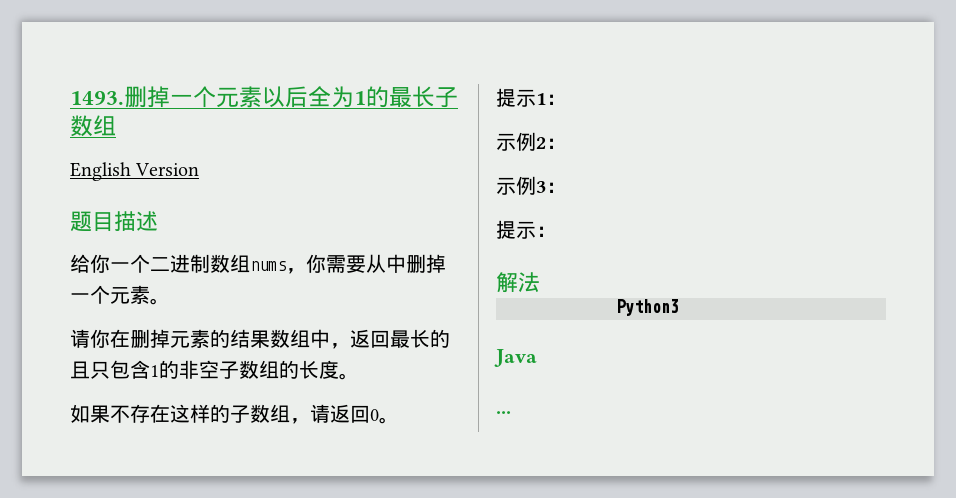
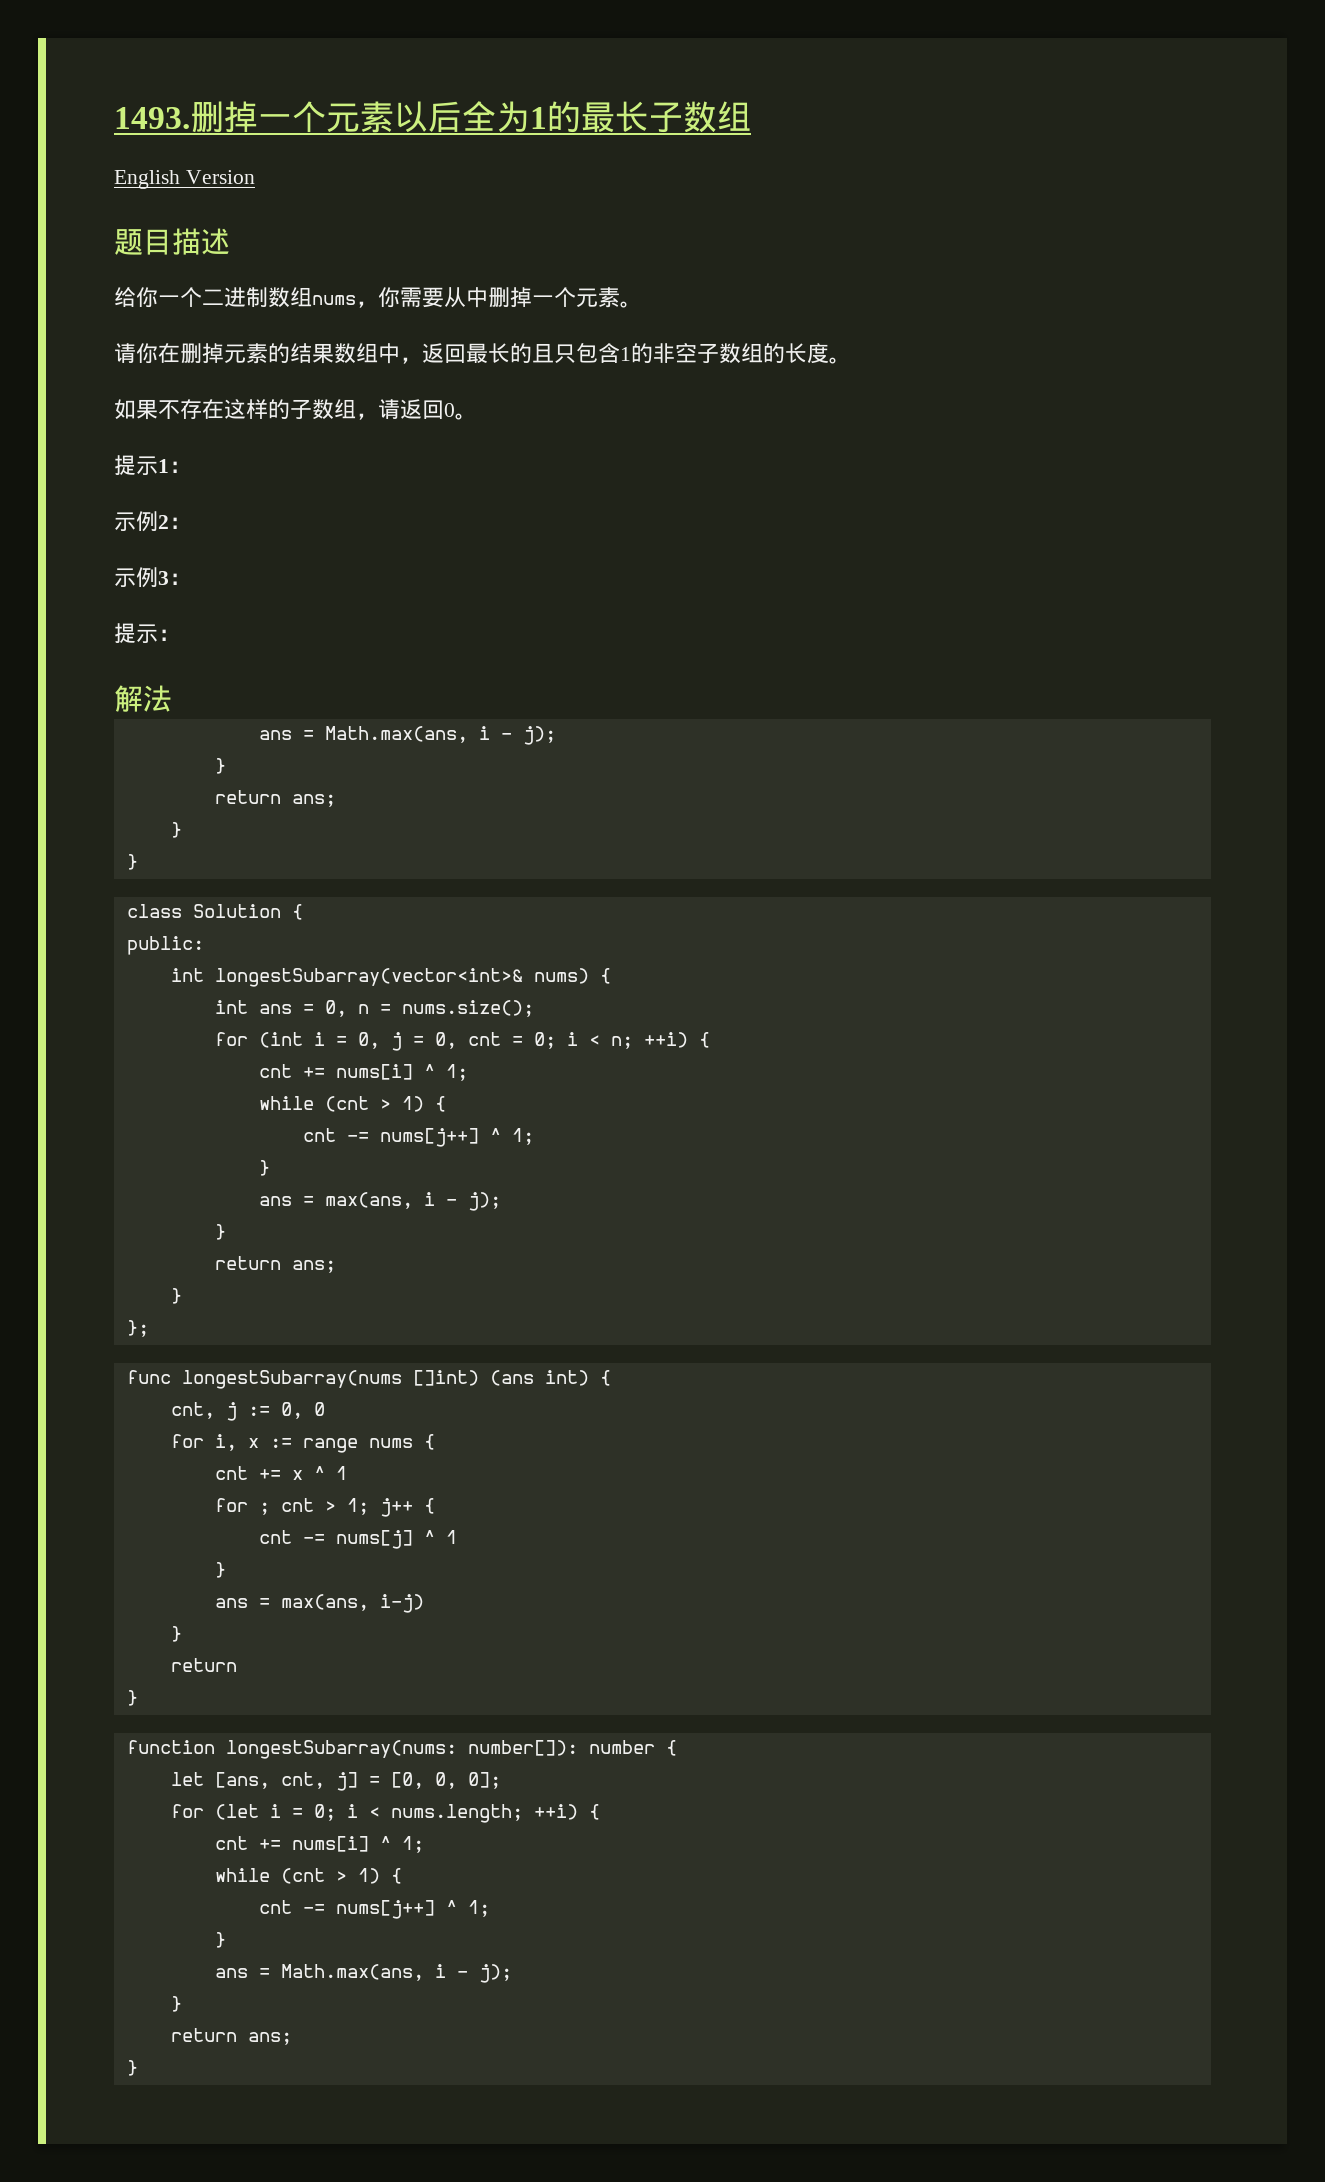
[616,299,679,316] [494,349,537,367] [496,411,511,414] Python3 // Java // ... -> [258,726,556,745] [214,758,226,774] [214,790,336,807] [170,822,182,838] [126,854,138,870] [126,904,303,920] [126,936,204,955] [170,968,611,987] [214,1000,534,1017] [214,1032,710,1051] [258,1064,468,1081] [258,1096,446,1112] [302,1128,534,1147] [258,1160,270,1176] [258,1192,501,1211] [214,1224,226,1240] [214,1256,336,1273] [170,1288,182,1304] [126,1320,149,1337] [126,1370,611,1389] [170,1402,325,1421] [170,1434,435,1453] [214,1466,347,1480] [214,1498,435,1517] [258,1530,457,1549] [214,1562,226,1578] [214,1594,424,1613] [170,1626,182,1642] [170,1658,237,1672] [126,1690,138,1706] [126,1740,677,1759] [170,1772,501,1791] [170,1804,600,1823] [214,1836,424,1853] [214,1868,402,1884] [258,1900,490,1919] [214,1932,226,1948] [214,1964,512,1983] [170,1996,182,2012] [170,2028,292,2045] [126,2060,138,2076] ans = Math.max(ans, i - j); // } // return ans; // } // } // class Solution { // public: // int longestSubarray(vector<int>& nums) { // int ans = 0, n = nums.size(); // for (int i = 0, j = 0, cnt = 0; i < n; ++i) { // cnt += nums[i] ^ 1; // while (cnt > 1) { // cnt -= nums[j++] ^ 1; // } // ans = max(ans, i - j); // } // return ans; // } // }; // func longestSubarray(nums []int) (ans int) { // cnt, j := 0, 0 // for i, x := range nums { // cnt += x ^ 1 // for ; cnt > 1; j++ { // cnt -= nums[j] ^ 1 // } // ans = max(ans, i-j) // } // return // } // function longestSubarray(nums: number[]): number { // let [ans, cnt, j] = [0, 0, 0]; // for (let i = 0; i < nums.length; ++i) { // cnt += nums[i] ^ 1; // while (cnt > 1) { // cnt -= nums[j++] ^ 1; // } // ans = Math.max(ans, i - j); // } // return ans; // }

